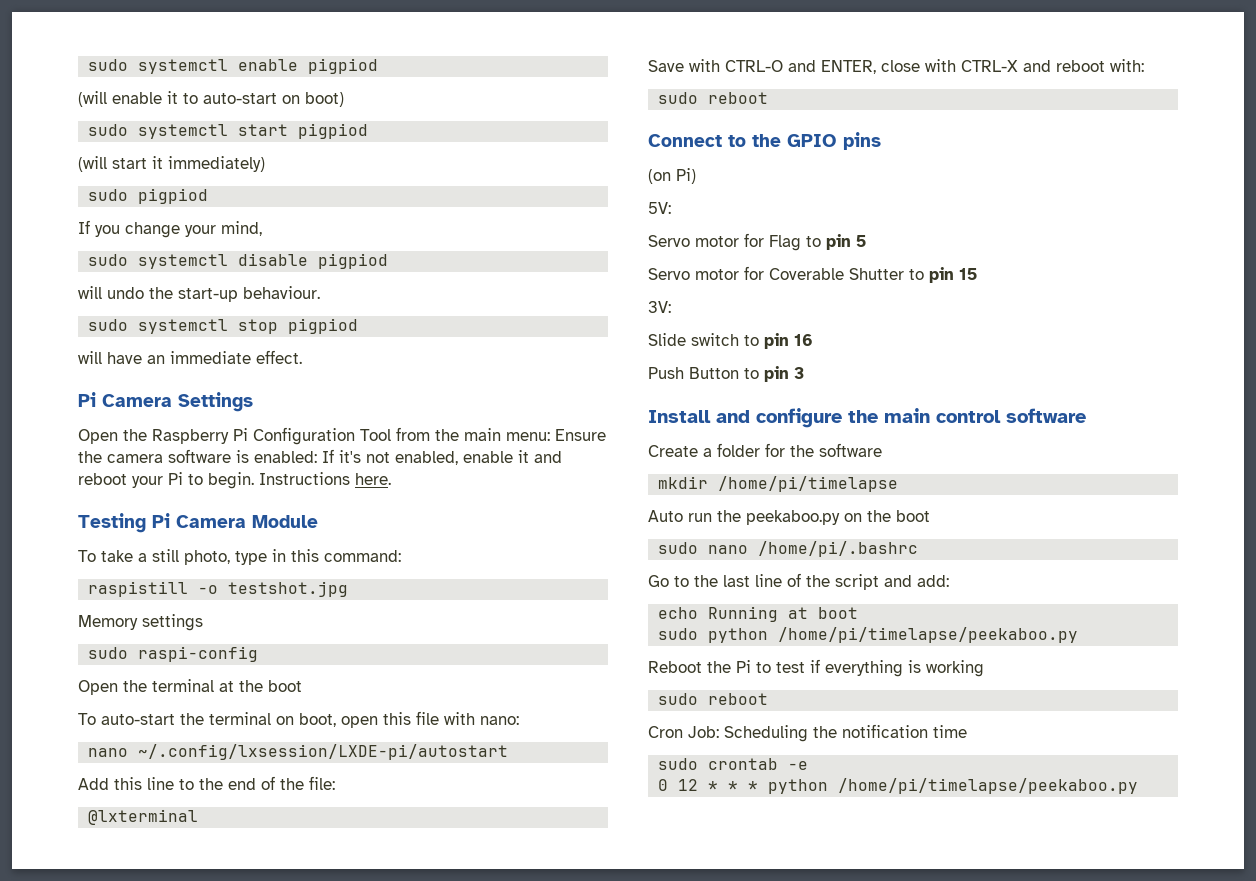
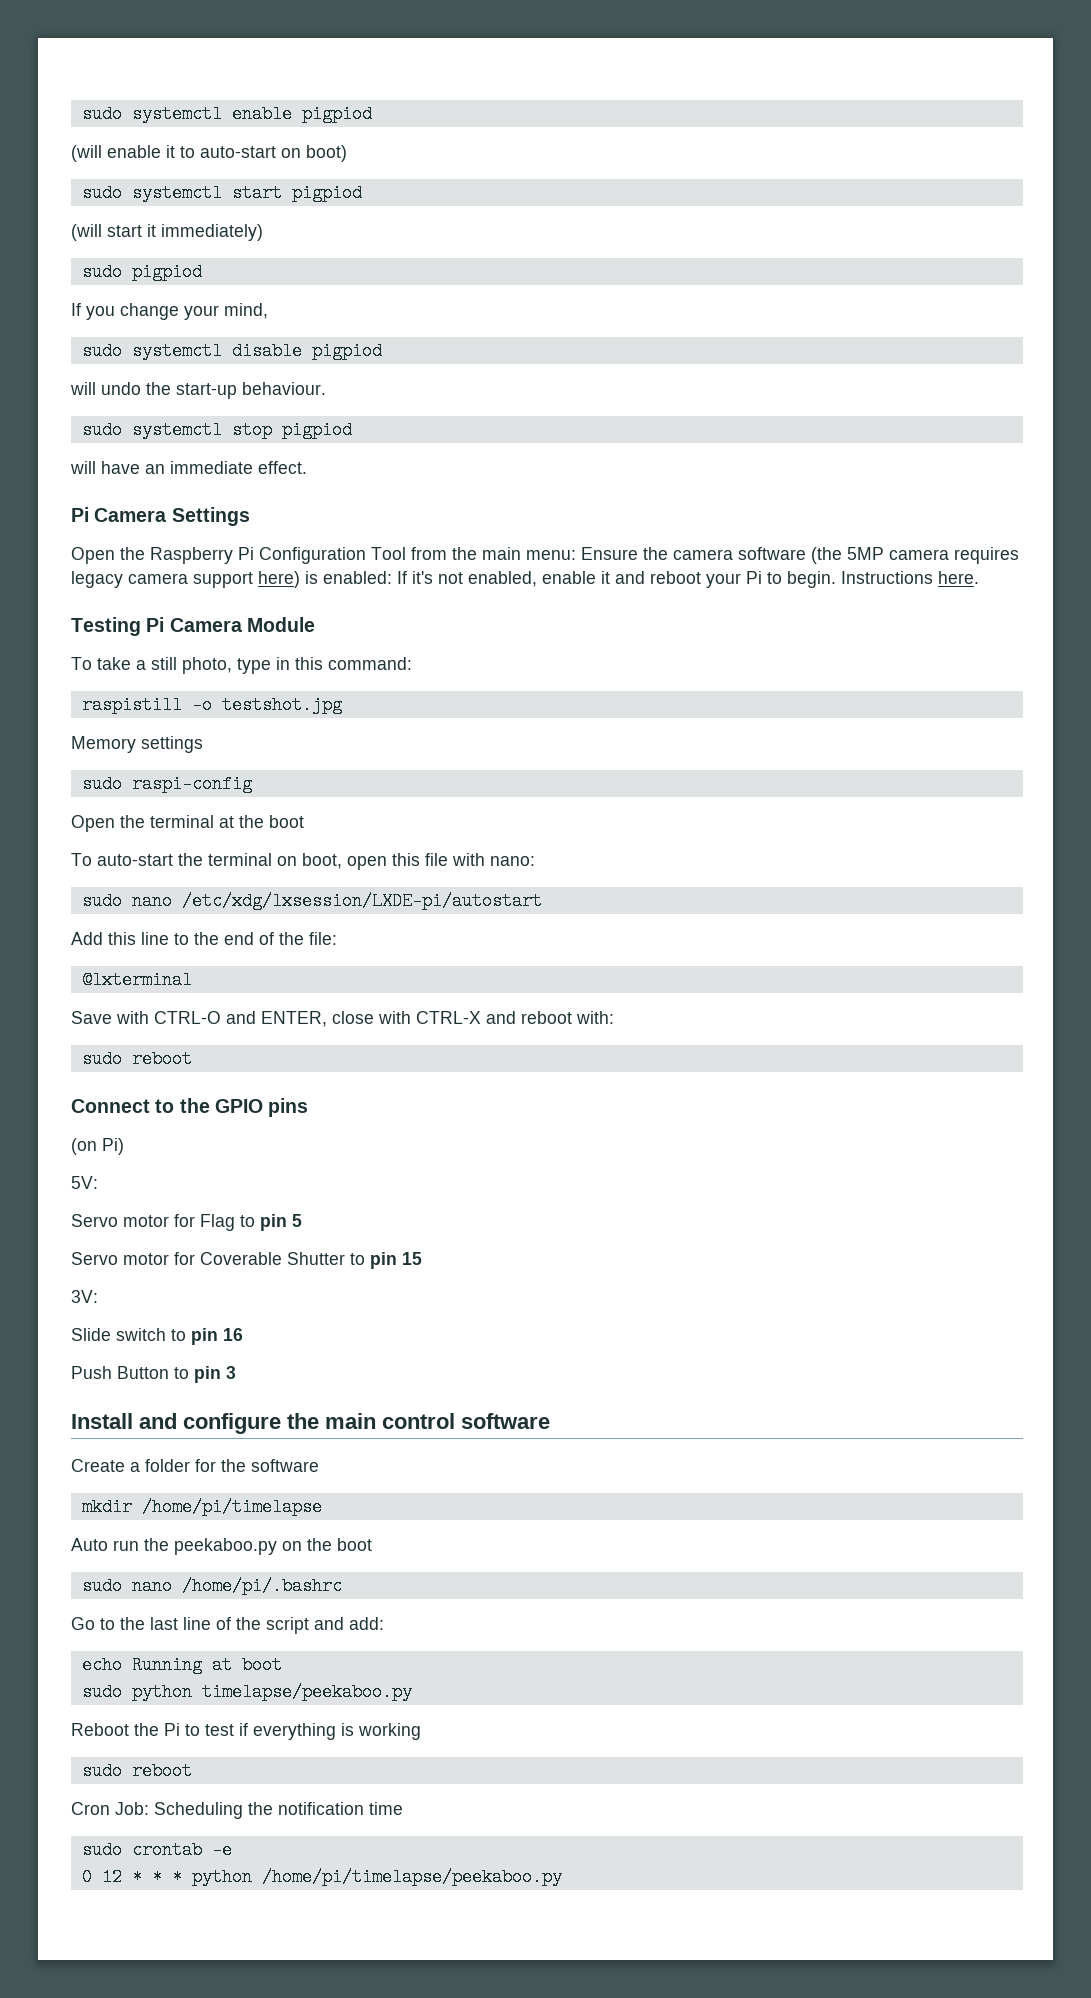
(231, 456) none -> [811,547,1019,564] [71,571,300,588] (the 5MP camera requires legacy camera support here)
[88,744,509,760] nano ~/.config/lxsession/LXDE-pi/autostart -> [81,892,542,910] sudo nano /etc/xdg/lxsession/LXDE-pi/autostart
[778,627,1079,643] /home/pi/timelapse/peekaboo.py -> [201,1683,412,1701] timelapse/peekaboo.py

